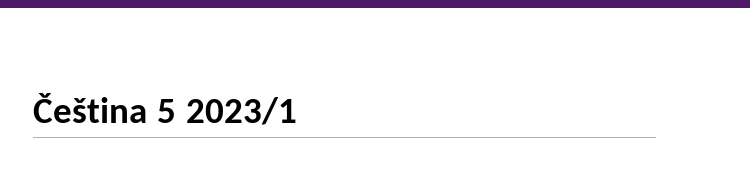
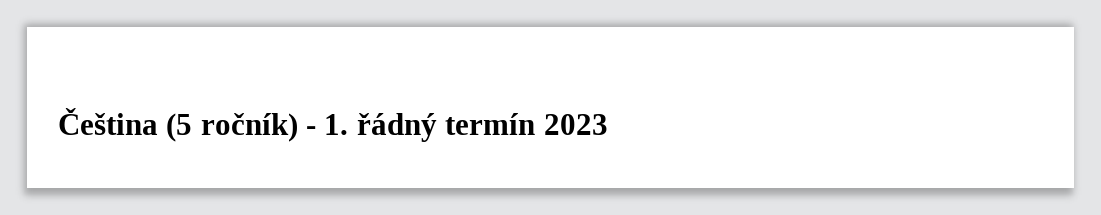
[156,97,297,125] 5 2023/1 -> [166,113,608,142] (5 ročník) - 1. řádný termín 2023

